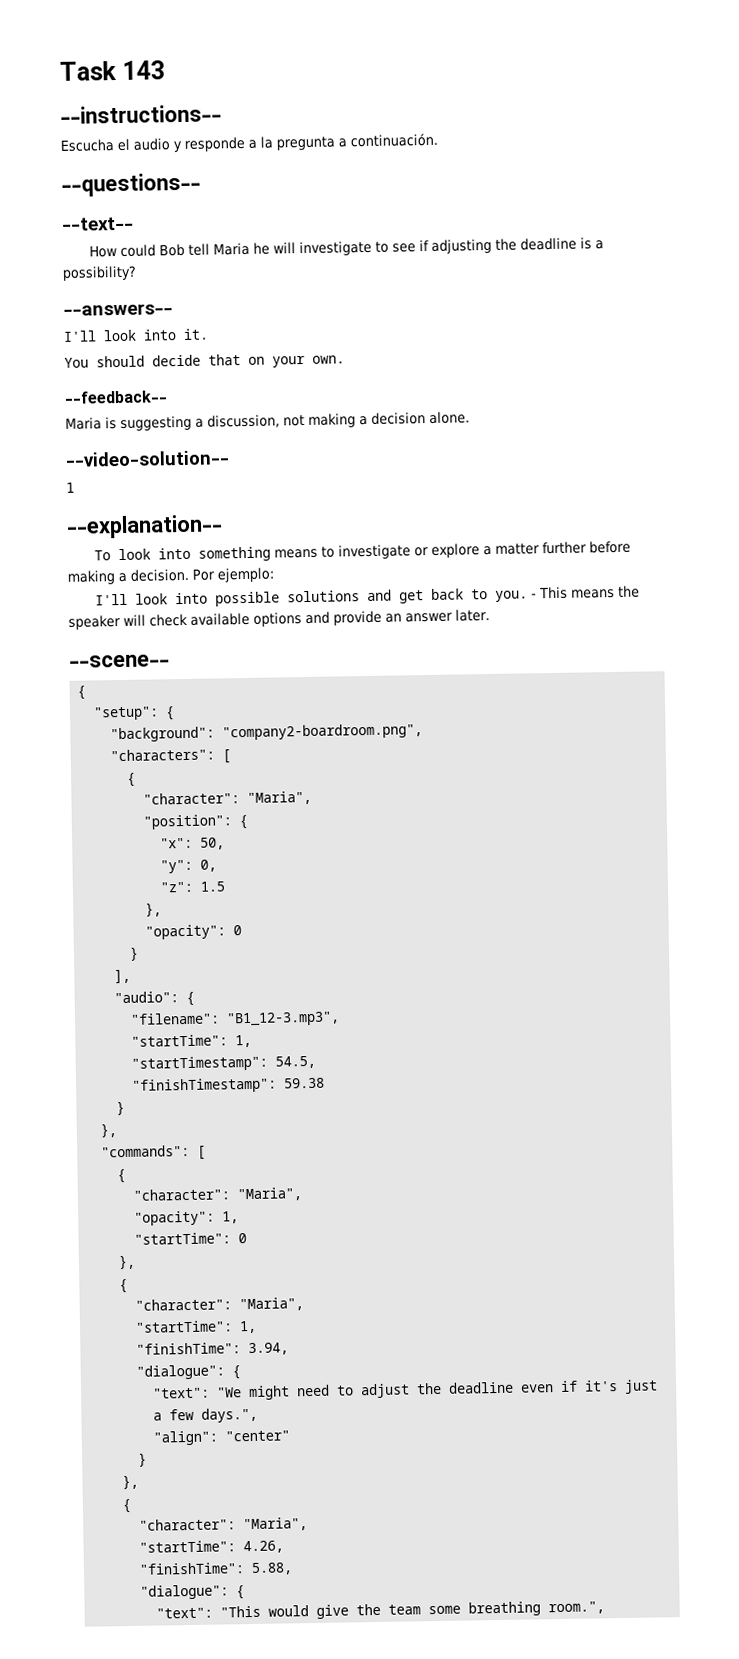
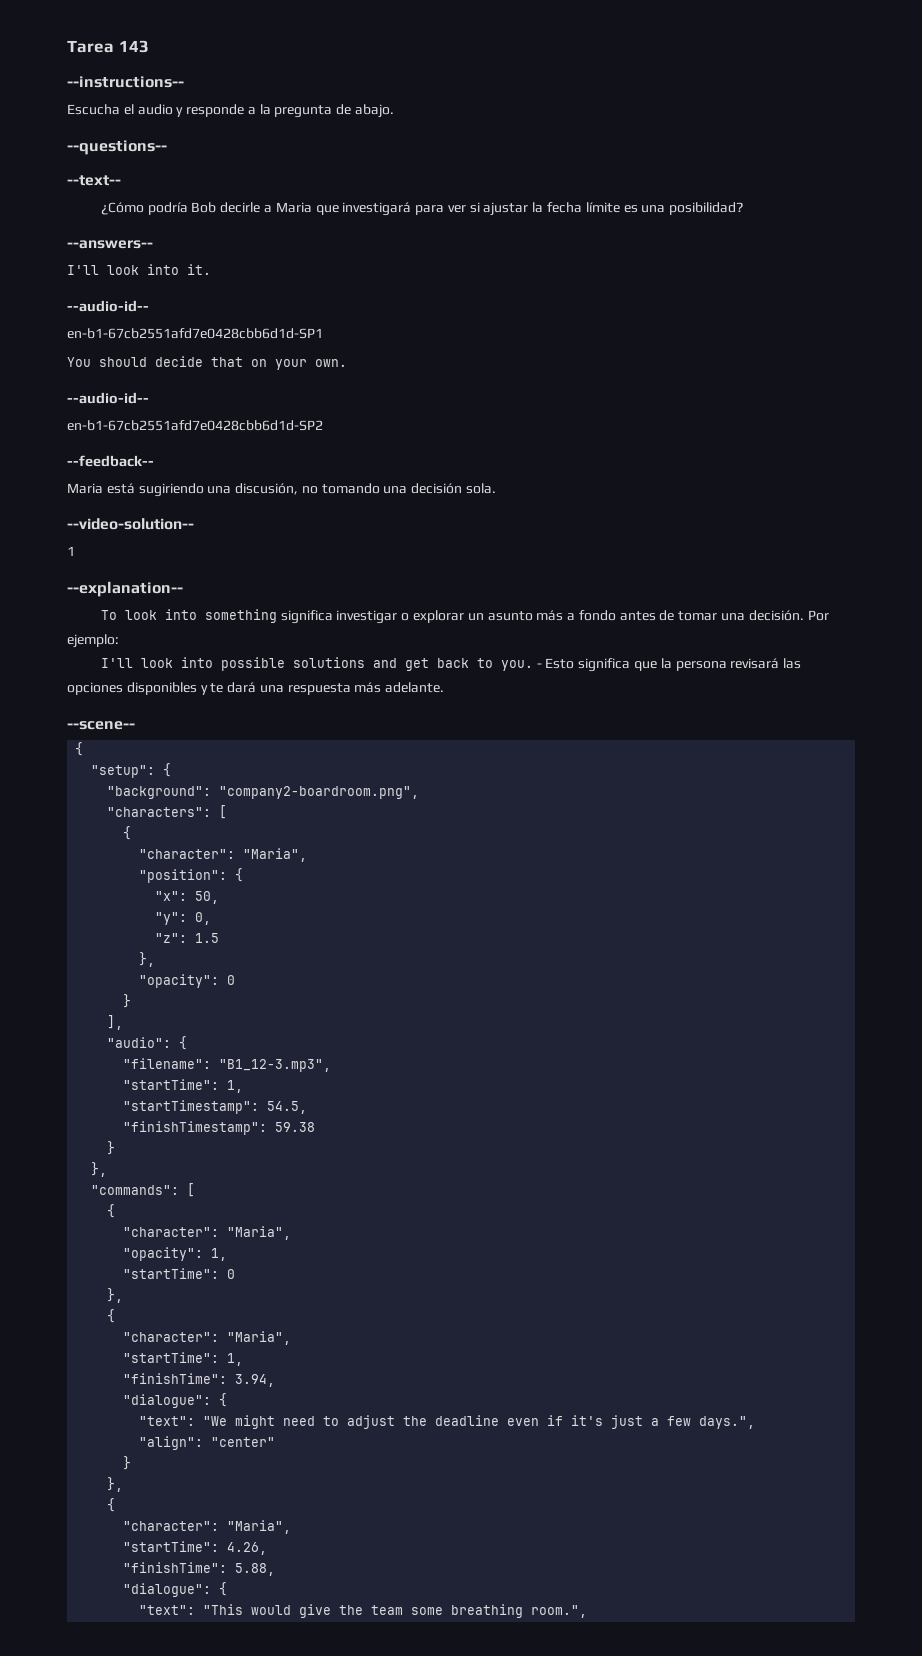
[59,61,117,81] Task -> [67,40,114,53] Tarea
[338,132,438,148] a continuación. -> [336,104,395,118] de abajo.
[89,237,605,258] [62,265,137,281] How could Bob tell Maria he will investigate to see if adjusting the deadline is a possibility? -> [100,202,744,216] ¿Cómo podría Bob decirle a Maria que investigará para ver si ajustar la fecha límite es una posibilidad?
(209, 334) none -> [67,300,149,312] [67,328,323,339] // --audio-id-- // en-b1-67cb2551afd7e0428cbb6d1d-SP1
(345, 359) none -> [67,392,149,404] [67,420,323,431] // --audio-id-- // en-b1-67cb2551afd7e0428cbb6d1d-SP2
[105,411,470,431] is suggesting a discussion, not making a decision alone. -> [106,483,497,497] está sugiriendo una discusión, no tomando una decisión sola.
[274,540,632,560] [67,568,189,585] means to investigate or explore a matter further before making a decision. -> [280,610,804,624] significa investigar o explorar un asunto más a fondo antes de tomar una decisión.
[539,585,641,600] [68,609,490,630] This means the speaker will check available options and provide an answer later. -> [545,658,802,672] [67,682,445,695] Esto significa que la persona revisará las opciones disponibles y te dará una respuesta más adelante.

